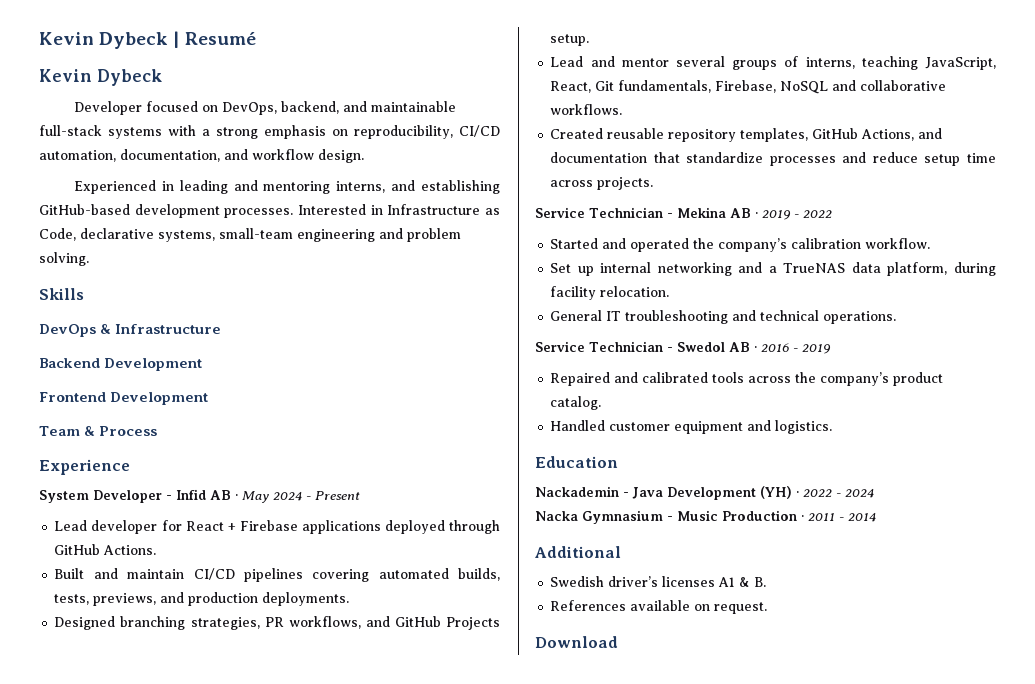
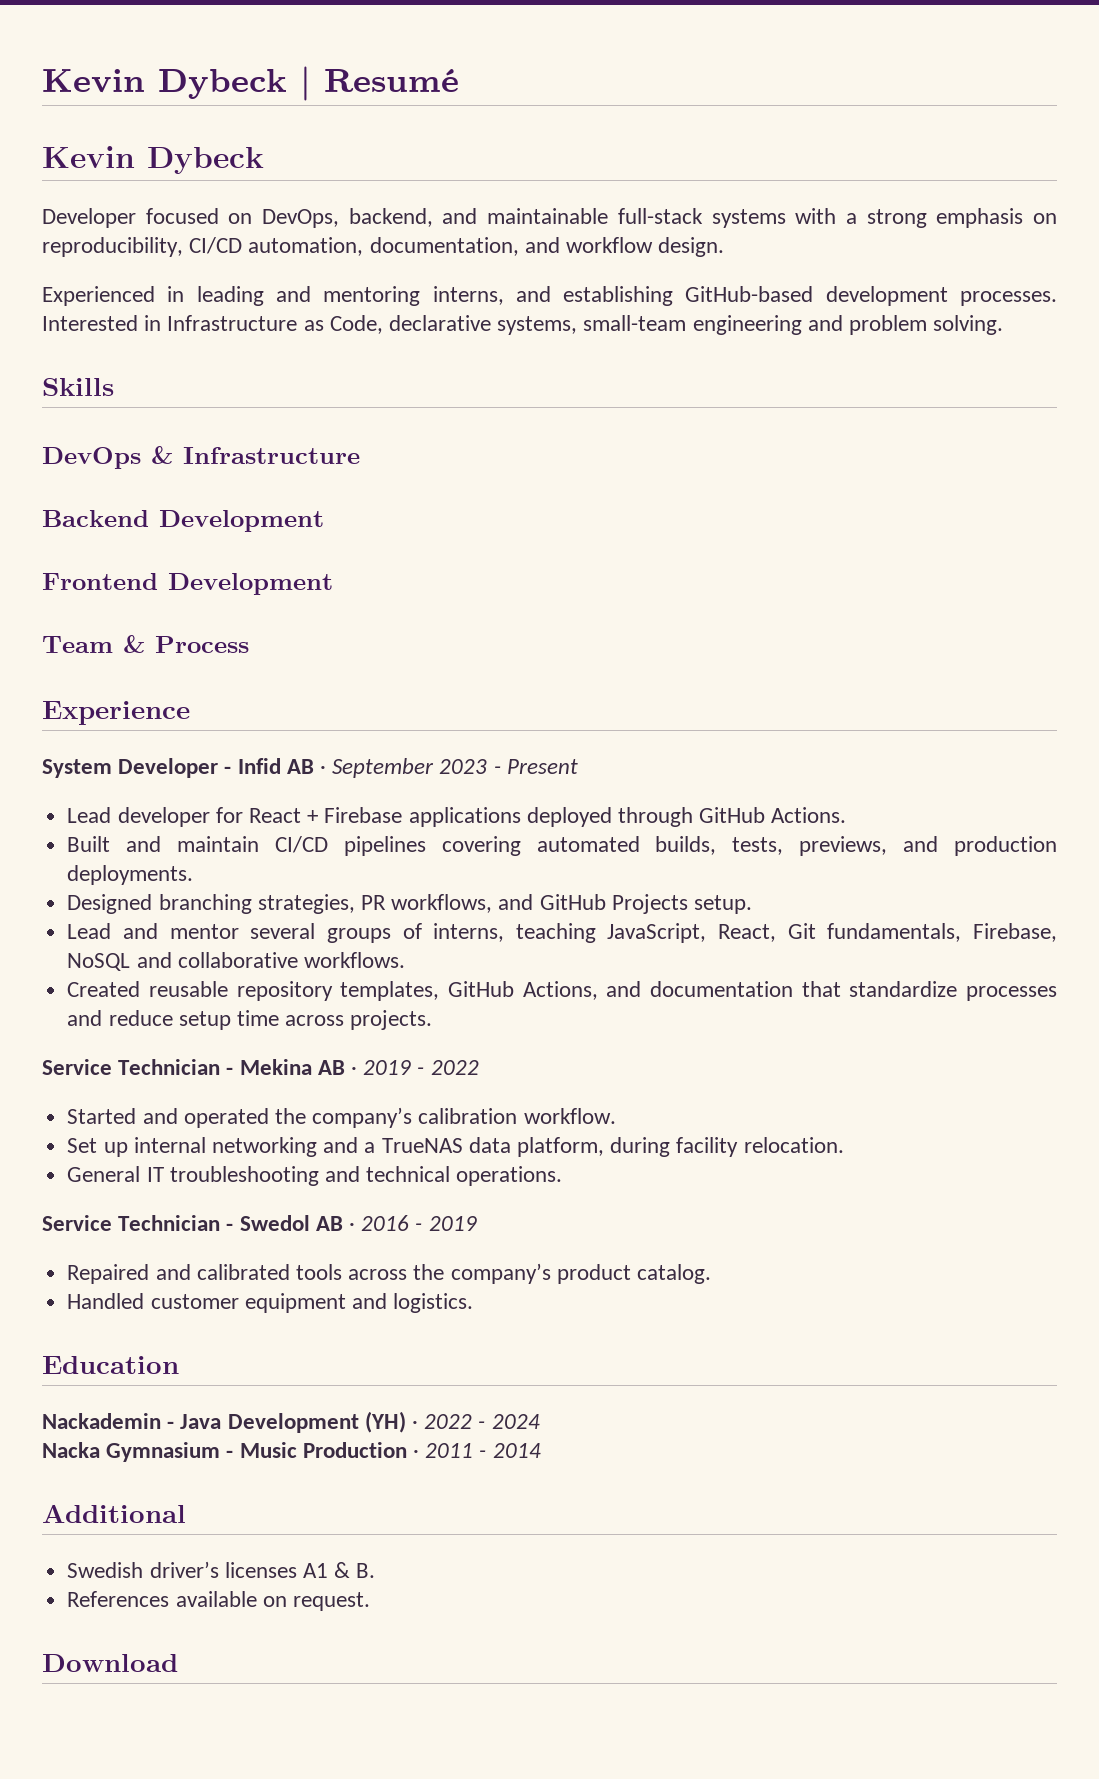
[242,491,302,503] May 2024 -> [332,758,488,778] September 2023

